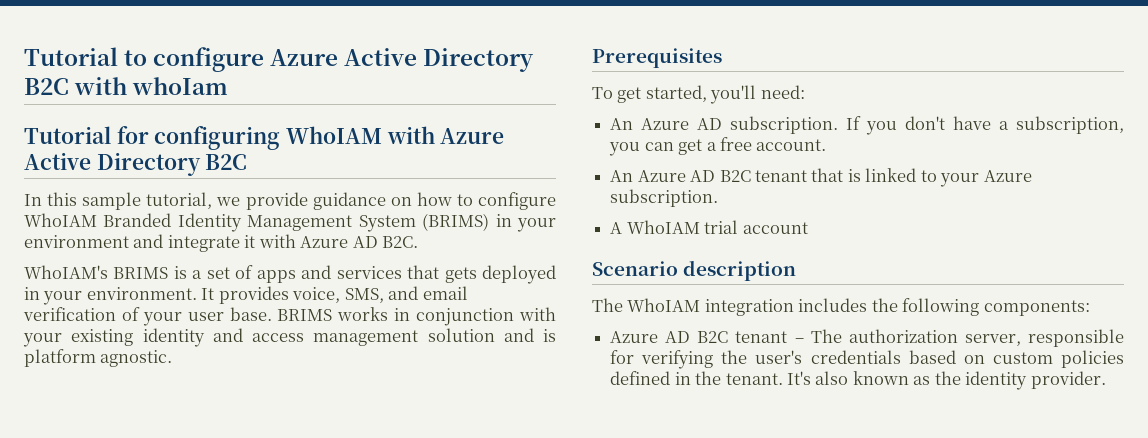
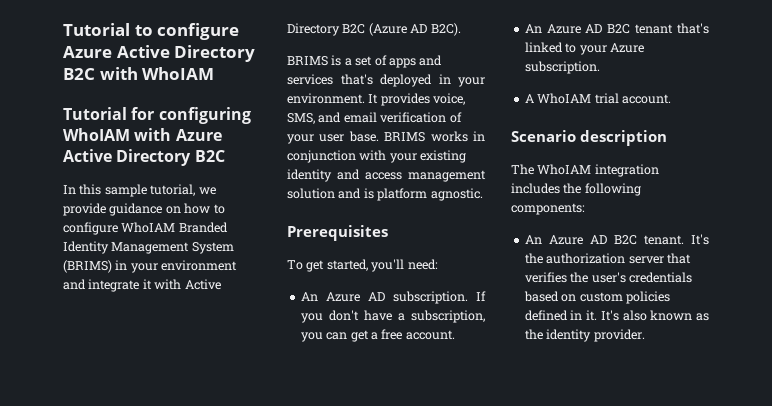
[132,77,229,95] whoIam -> [142,67,215,80] WhoIAM
[300,236,419,248] [24,265,108,279] Azure AD B2C. // WhoIAM's -> [184,279,221,290] [287,23,461,36] Active Directory B2C (Azure AD B2C). //
[407,265,477,283] that gets -> [340,74,373,85] that's
[811,168,861,182] that is -> [677,23,709,34] that's
[742,222,808,234] account -> [621,94,671,104] account.
[610,329,1124,347] [610,350,714,369] Azure AD B2C tenant – The authorization server, responsible for verifying -> [524,234,709,245] [524,253,691,264] [524,272,567,283] An Azure AD B2C tenant. It's the authorization server that verifies
[695,371,783,385] the tenant. -> [586,310,598,321] it.

